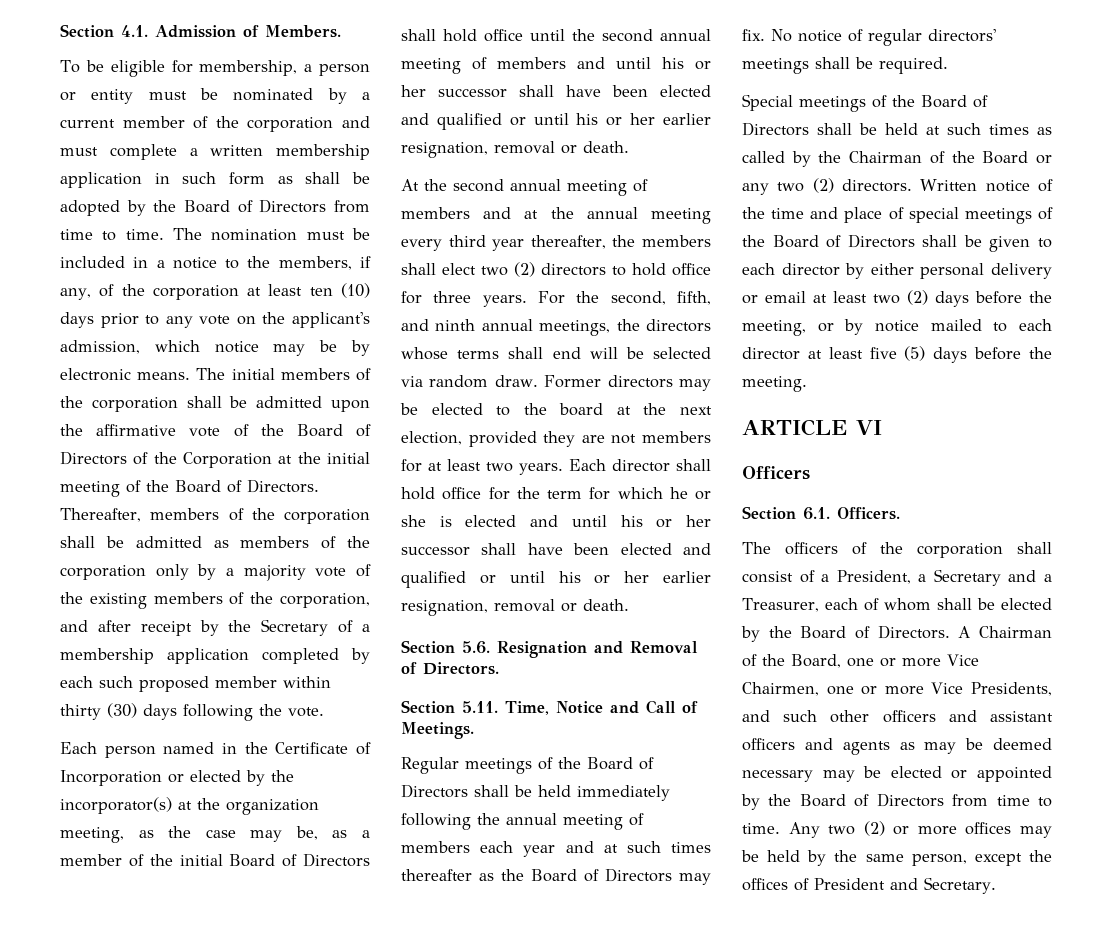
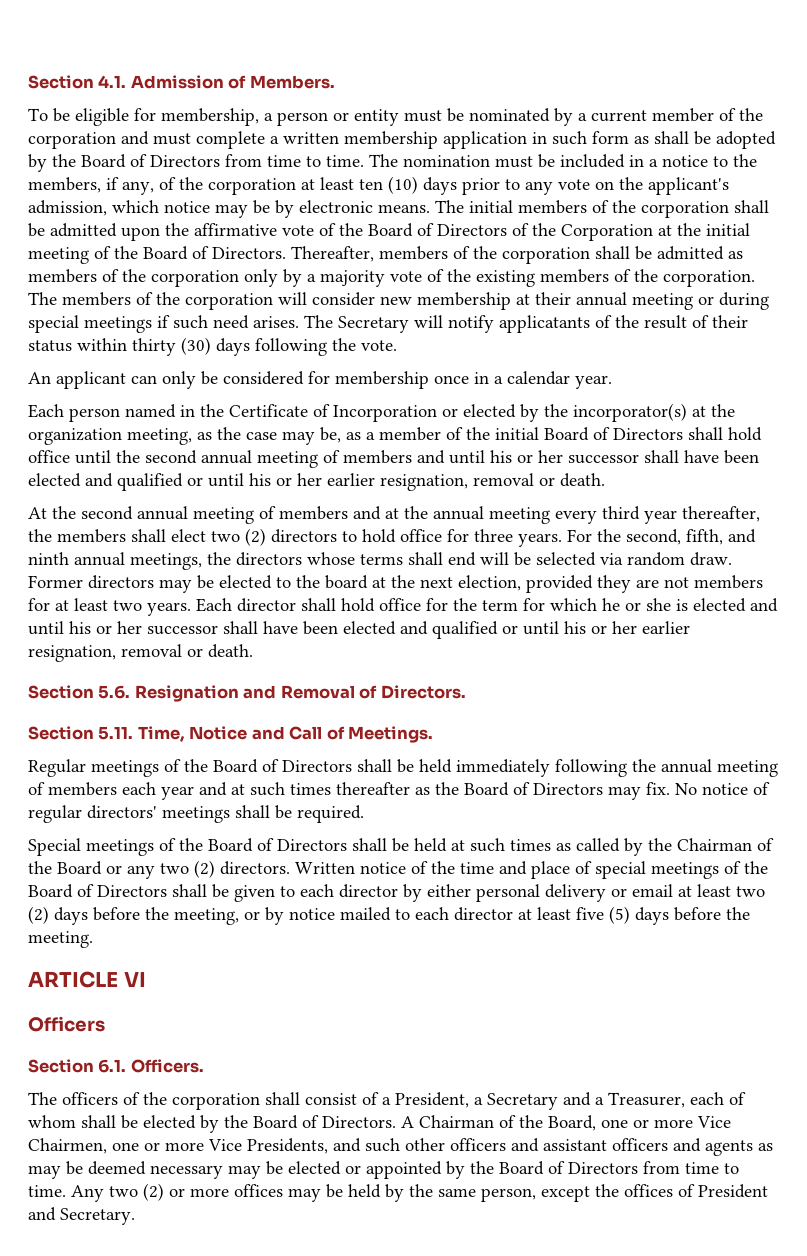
[280,593,370,608] [60,619,370,636] [60,648,370,664] [60,676,277,692] corporation, and after receipt by the Secretary of a membership application completed by each such proposed member -> [663,270,755,287] [28,292,769,310] [28,315,748,333] [28,340,72,352] corporation. The members of the corporation will consider new membership at their annual meeting or during special meetings if such need arises. The Secretary will notify applicatants of the result of their status
(324, 712) none -> [28,371,612,389] // An applicant can only be considered for membership once in a calendar year.

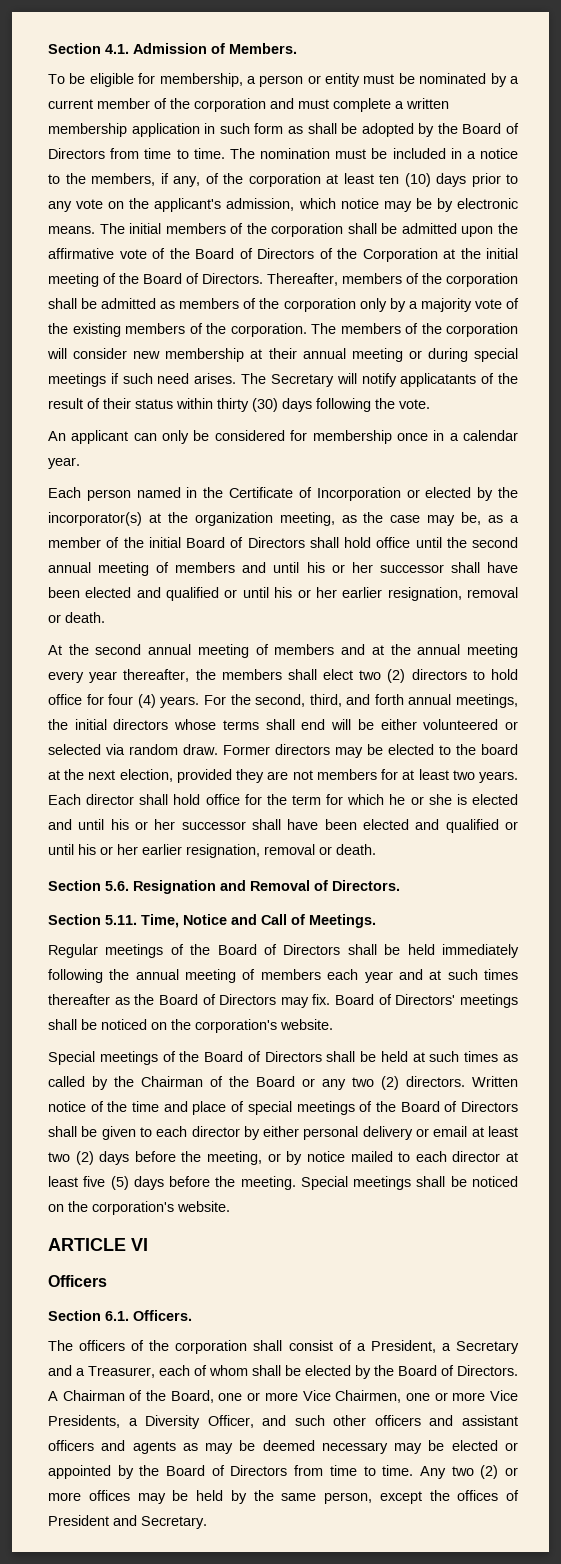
[602,506,640,520] third -> (84, 677) none
[474,529,513,542] three -> [108,694,156,708] four (4)
[686,529,756,545] [28,552,69,565] fifth, and ninth -> [309,694,404,707] third, and forth
(231, 558) none -> [74,719,107,730] initial
(531, 559) none -> [380,719,519,730] either volunteered or
[675,782,770,795] [28,805,364,823] No notice of regular directors' meetings shall be required. -> [335,994,518,1008] [48,1019,333,1033] Board of Directors' meetings shall be noticed on the corporation's website.
(93, 939) none -> [300,1176,518,1190] [48,1201,230,1215] Special meetings shall be noticed on the corporation's website.
(328, 1146) none -> [128,1415,254,1429] a Diversity Officer,

